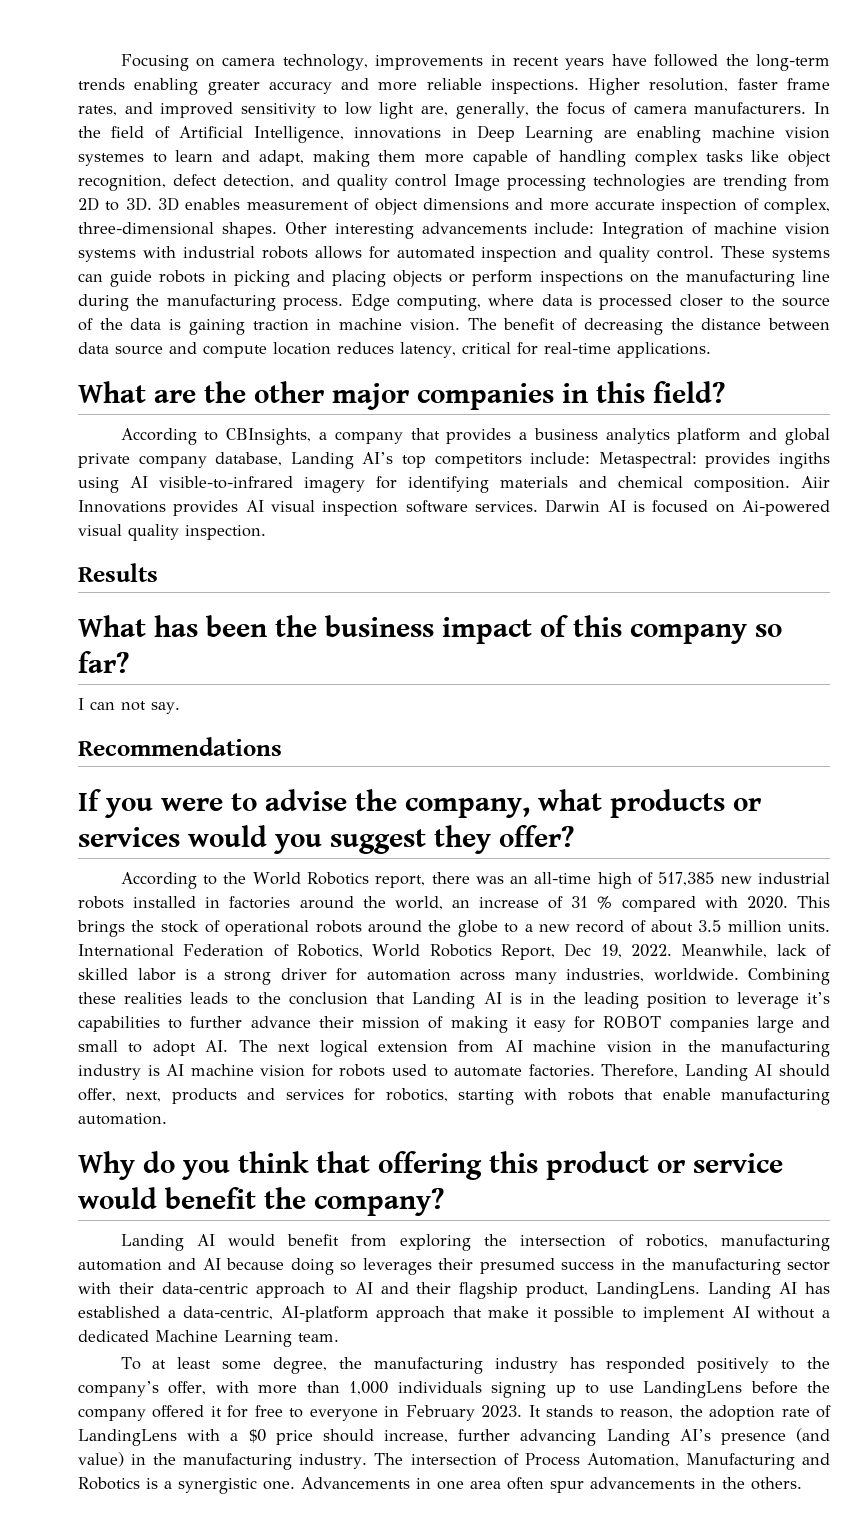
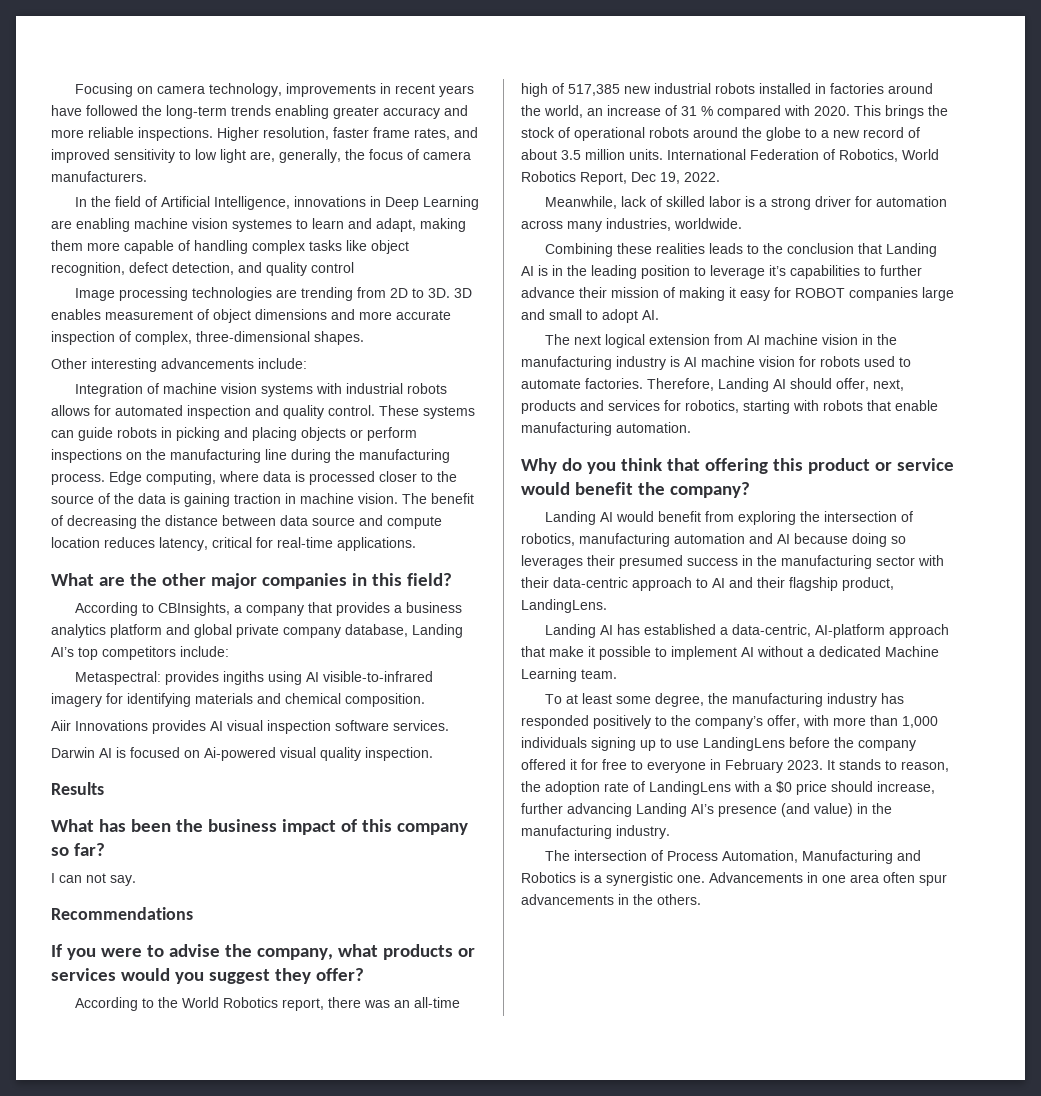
(807, 108) none -> (147, 176) //
(447, 180) none -> (354, 267) //
(277, 230) none -> (364, 338) //
(595, 228) none -> (307, 363) //
(591, 458) none -> (229, 651) //
(790, 484) none -> (425, 700) //
(538, 506) none -> (449, 725) //
(672, 950) none -> (720, 177) //
(739, 974) none -> (742, 223) //
(229, 1046) none -> (659, 315) //
(701, 1290) none -> (607, 606) //
(368, 1461) none -> (670, 832) //

